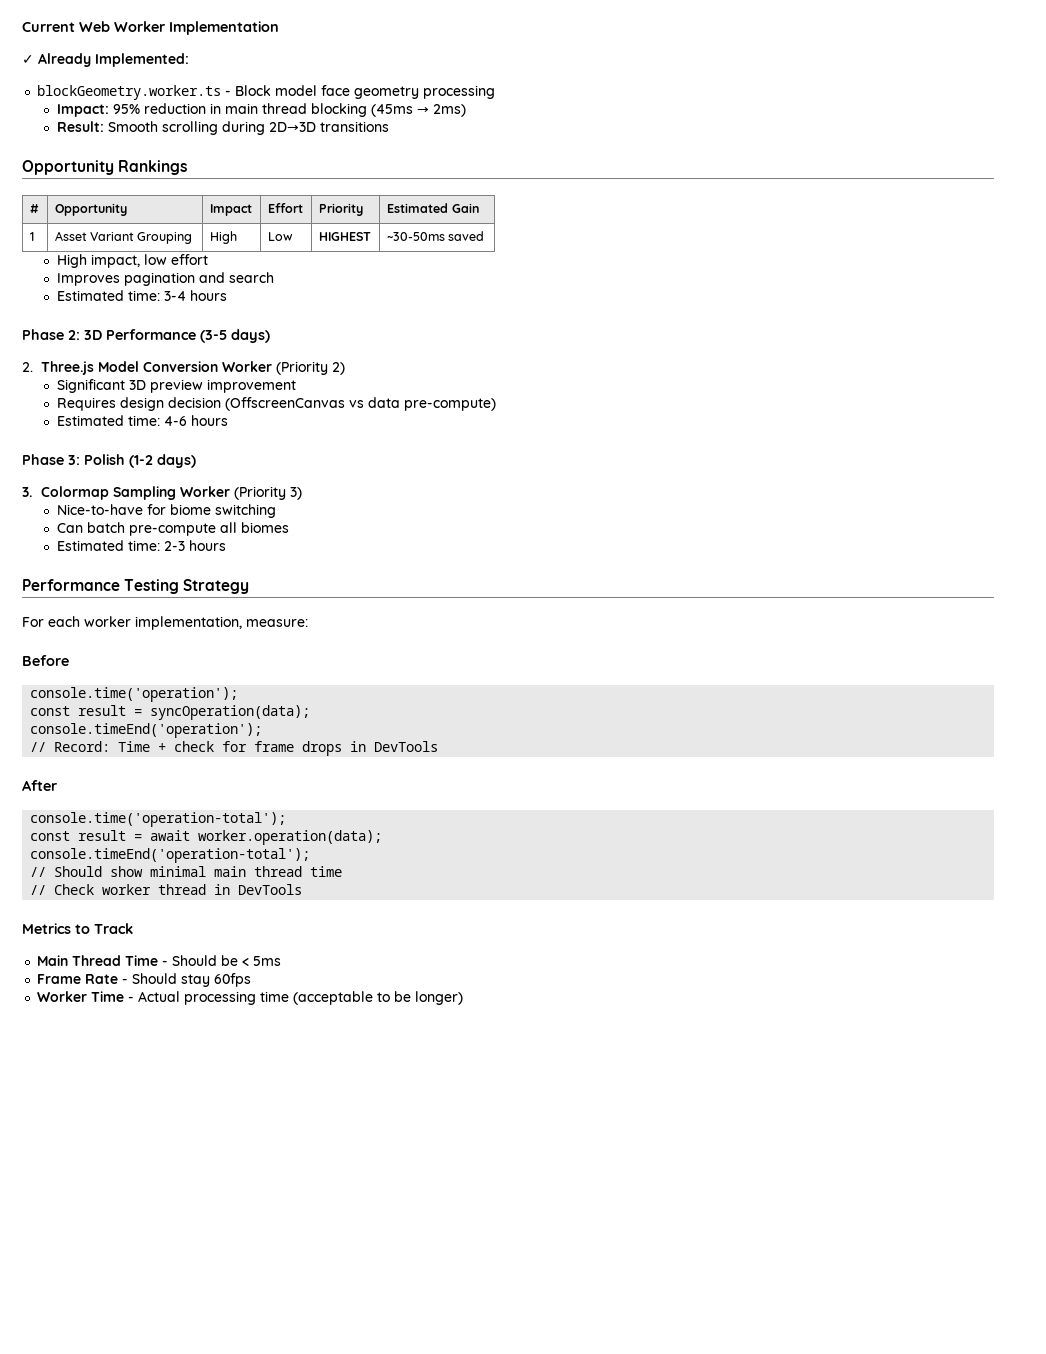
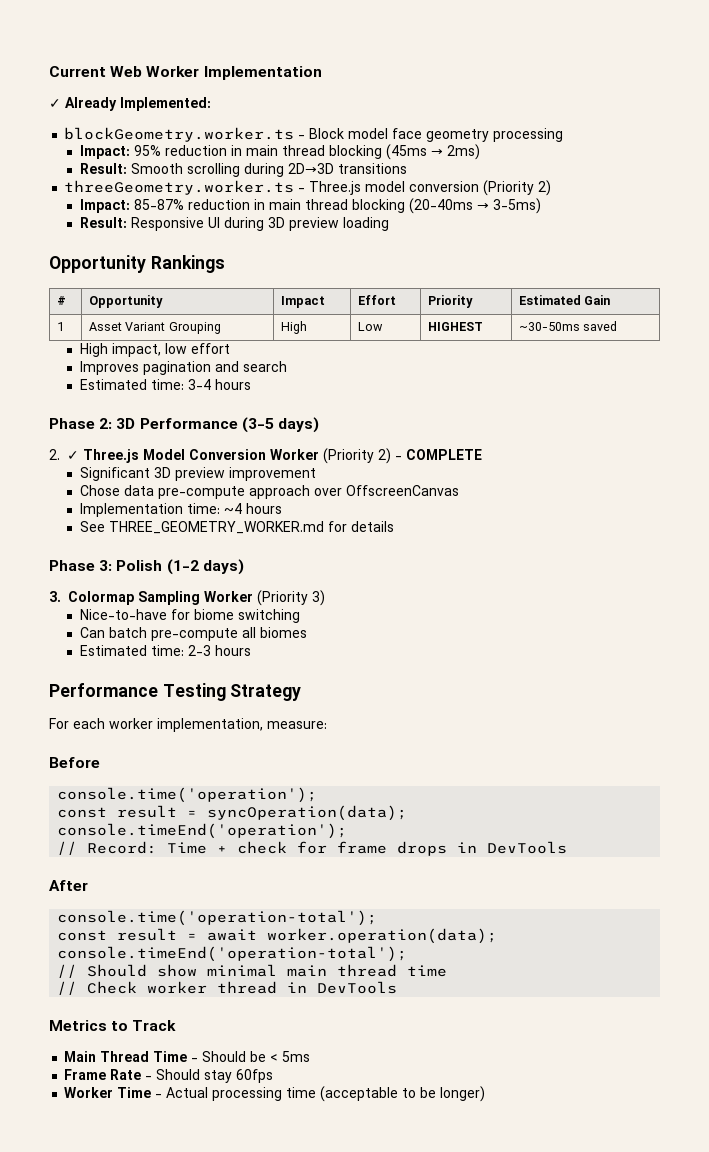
(389, 126) none -> [64,180,552,196] [79,198,541,214] [79,217,389,231] // threeGeometry.worker.ts - Three.js model conversion (Priority 2) // Impact: 85-87% reduction in main thread blocking (20-40ms → 3-5ms) // Result: Responsive UI during 3D preview loading
(33, 367) none -> [67,451,79,460] ✓
(346, 368) none -> [395,449,482,460] - COMPLETE
[56,397,496,411] [56,415,228,426] Requires design decision (OffscreenCanvas vs data pre-compute) // Estimated time: 4-6 hours -> [79,485,459,499] [79,503,282,517] [79,521,394,534] Chose data pre-compute approach over OffscreenCanvas // Implementation time: ~4 hours // See THREE_GEOMETRY_WORKER.md for details

